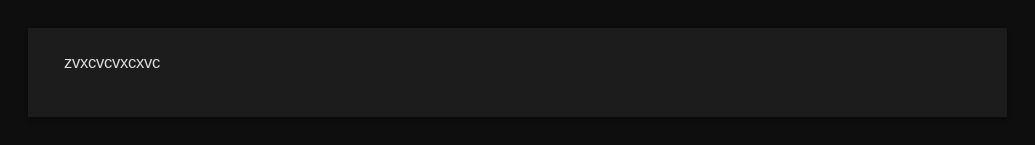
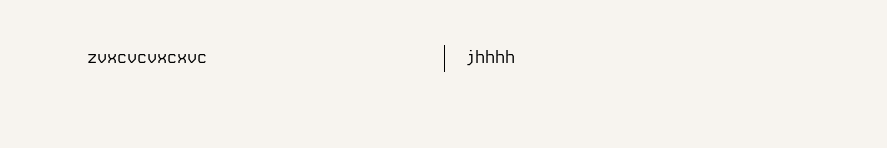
(160, 63) none -> [465,49,515,66] // jhhhh

